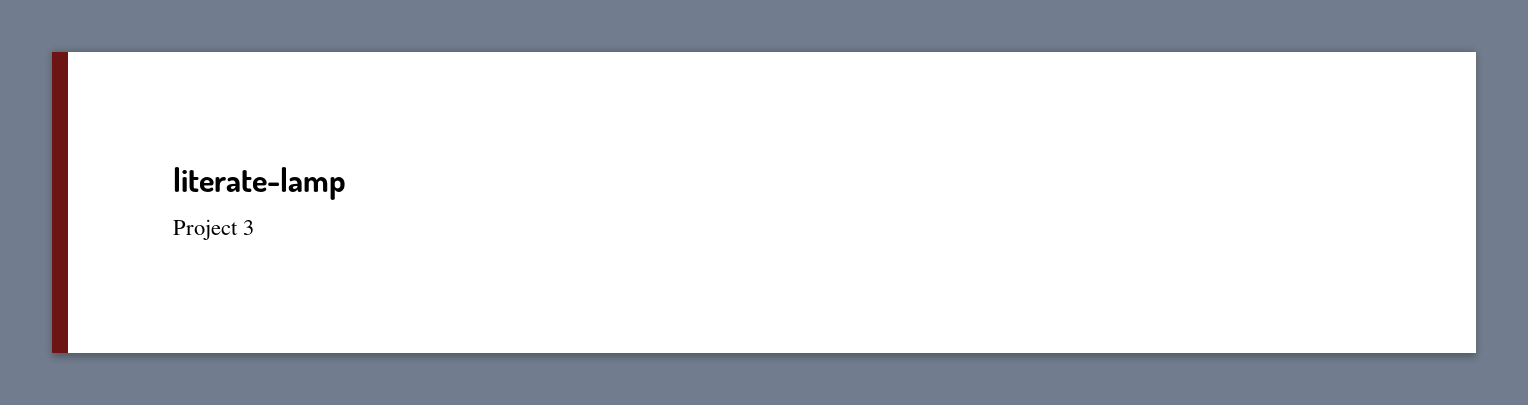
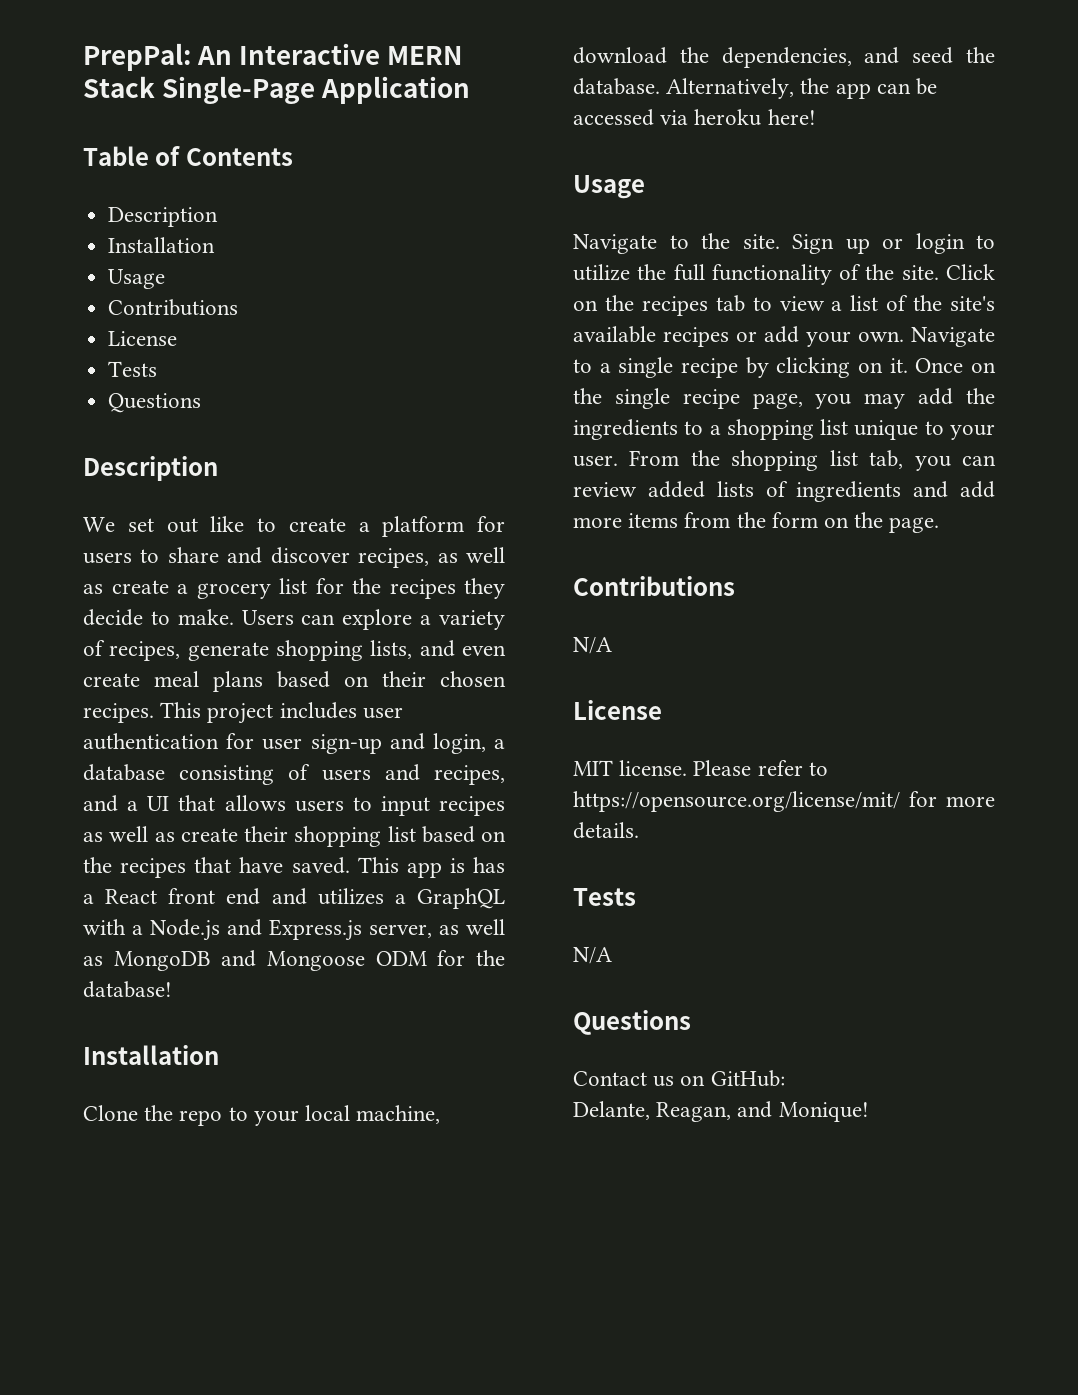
[173,167,346,200] [173,219,255,240] literate-lamp // Project 3 -> [83,43,463,71] [83,76,471,104] [83,146,293,166] [108,207,219,227] [108,237,216,253] [108,269,166,289] [108,299,239,316] [108,331,178,346] [108,361,158,377] [108,393,202,413] [83,456,218,481] [83,516,505,537] [83,547,505,568] [83,578,505,599] [83,609,505,630] [83,640,506,661] [83,671,506,692] [83,702,403,724] [83,733,506,754] [83,764,505,785] [83,795,505,816] [83,826,506,847] [83,857,505,878] [83,888,505,909] [83,919,505,941] [83,950,506,971] [83,981,172,998] [83,1045,219,1065] [83,1105,441,1126] [573,47,995,68] [573,78,938,99] [573,109,816,126] [573,175,645,199] [573,233,995,254] [573,264,995,285] [573,295,995,316] [573,326,995,347] [573,357,996,378] [573,388,995,409] [573,419,995,440] [573,450,996,471] [573,481,995,502] [573,512,940,533] [573,576,735,596] [573,637,612,654] [573,700,662,720] [573,760,828,776] [573,791,995,812] [573,822,639,839] [573,888,636,906] [573,947,612,964] [573,1010,691,1035] [573,1070,785,1087] [573,1101,869,1122] PrepPal: An Interactive MERN Stack Single-Page Application // Table of Contents // Description // Installation // Usage // Contributions // License // Tests // Questions // Description // We set out like to create a platform for users to share and discover recipes, as well as create a grocery list for the recipes they decide to make. Users can explore a variety of recipes, generate shopping lists, and even create meal plans based on their chosen recipes. This project includes user authentication for user sign-up and login, a database consisting of users and recipes, and a UI that allows users to input recipes as well as create their shopping list based on the recipes that have saved. This app is has a React front end and utilizes a GraphQL with a Node.js and Express.js server, as well as MongoDB and Mongoose ODM for the database! // Installation // Clone the repo to your local machine, download the dependencies, and seed the database. Alternatively, the app can be accessed via heroku here! // Usage // Navigate to the site. Sign up or login to utilize the full functionality of the site. Click on the recipes tab to view a list of the site's available recipes or add your own. Navigate to a single recipe by clicking on it. Once on the single recipe page, you may add the ingredients to a shopping list unique to your user. From the shopping list tab, you can review added lists of ingredients and add more items from the form on the page. // Contributions // N/A // License // MIT license. Please refer to https://opensource.org/license/mit/ for more details. // Tests // N/A // Questions // Contact us on GitHub: // Delante, Reagan, and Monique!

